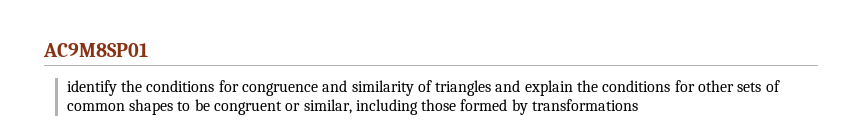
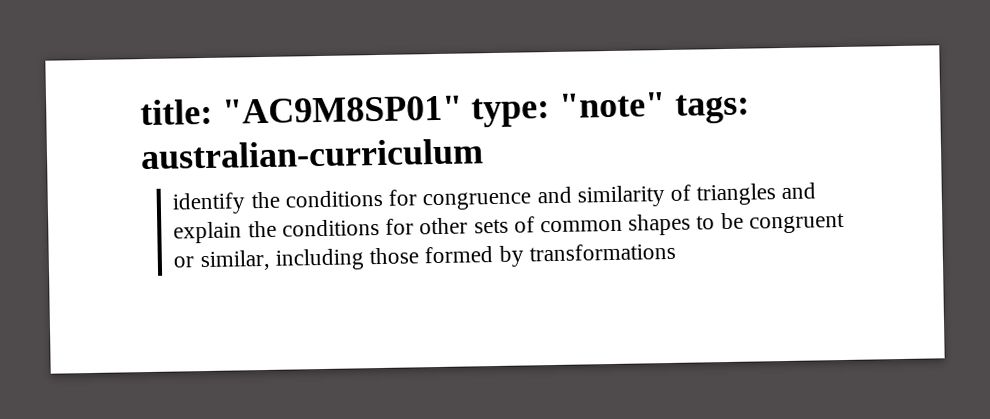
[43,43,148,57] AC9M8SP01 -> [140,92,750,128] [140,138,484,170] title: "AC9M8SP01" type: "note" tags: australian-curriculum

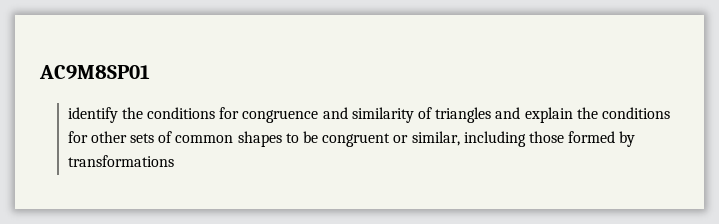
[140,92,750,128] [140,138,484,170] title: "AC9M8SP01" type: "note" tags: australian-curriculum -> [39,65,150,80] AC9M8SP01

